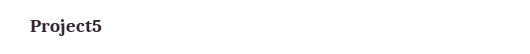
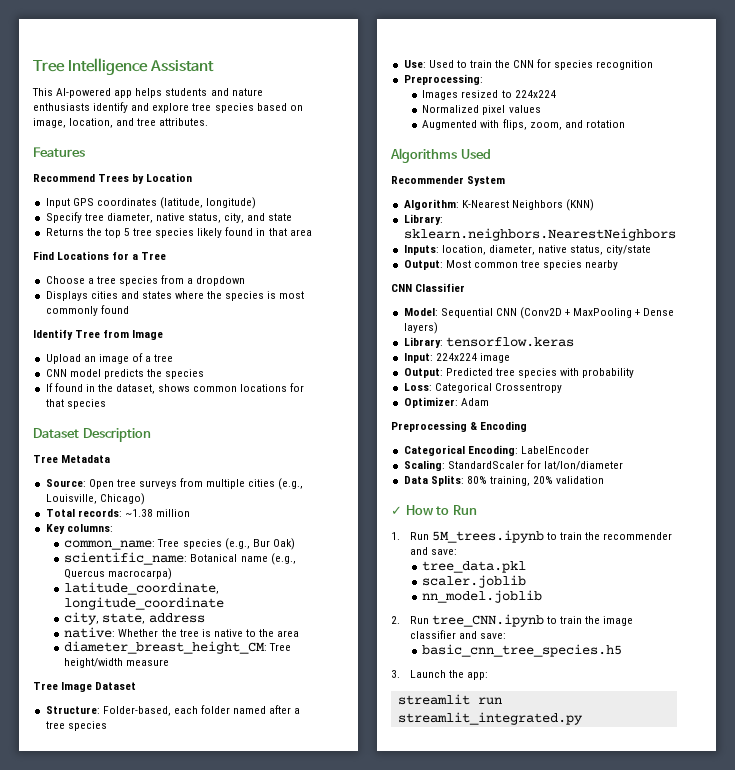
[30,19,102,36] Project5 -> [33,58,214,75] [32,88,263,98] [33,102,303,113] [33,118,209,128] [33,147,85,157] [33,173,193,184] [45,197,257,209] [45,212,293,223] [45,227,312,238] [33,251,167,260] [45,275,246,286] [45,291,305,301] [45,305,129,316] [33,329,164,340] [45,353,174,364] [45,369,205,379] [45,383,305,394] [45,399,106,409] [33,428,151,442] [33,455,111,463] [45,478,304,490] [45,493,145,505] [45,509,190,517] [45,524,113,534] [64,538,295,550] [64,552,296,565] [64,568,173,580] [64,582,220,595] [64,597,225,610] [64,612,205,625] [64,627,300,638] [64,641,292,654] [64,658,170,668] [33,682,137,692] [45,705,301,716] [45,721,107,731] [403,59,654,70] [403,74,483,85] [422,90,556,100] [422,105,541,115] [422,119,625,130] [390,148,491,163] [391,176,506,186] [403,199,594,211] [403,214,443,225] [403,228,676,241] [403,245,652,255] [403,260,619,270] [391,283,466,292] [403,307,675,319] [403,322,438,334] [403,337,574,348] [403,353,510,363] [403,368,635,378] [403,383,562,393] [403,397,489,408] [391,421,528,432] [403,445,589,456] [403,460,623,471] [403,475,605,486] [391,505,477,516] [391,530,673,543] [409,547,457,555] [422,561,527,573] [422,575,527,588] [422,590,543,603] [391,614,634,627] [409,630,506,639] [422,644,623,657] [391,670,488,680] [397,694,502,705] [397,712,583,725] Tree Intelligence Assistant // This AI-powered app helps students and nature enthusiasts identify and explore tree species based on image, location, and tree attributes. // Features // Recommend Trees by Location // Input GPS coordinates (latitude, longitude) // Specify tree diameter, native status, city, and state // Returns the top 5 tree species likely found in that area // Find Locations for a Tree // Choose a tree species from a dropdown // Displays cities and states where the species is most commonly found // Identify Tree from Image // Upload an image of a tree // CNN model predicts the species // If found in the dataset, shows common locations for that species // Dataset Description // Tree Metadata // Source: Open tree surveys from multiple cities (e.g., Louisville, Chicago) // Total records: ~1.38 million // Key columns: // common_name: Tree species (e.g., Bur Oak) // scientific_name: Botanical name (e.g., Quercus macrocarpa) // latitude_coordinate, longitude_coordinate // city, state, address // native: Whether the tree is native to the area // diameter_breast_height_CM: Tree height/width measure // Tree Image Dataset // Structure: Folder-based, each folder named after a tree species // Use: Used to train the CNN for species recognition // Preprocessing: // Images resized to 224x224 // Normalized pixel values // Augmented with flips, zoom, and rotation // Algorithms Used // Recommender System // Algorithm: K-Nearest Neighbors (KNN) // Library: sklearn.neighbors.NearestNeighbors // Inputs: location, diameter, native status, city/state // Output: Most common tree species nearby // CNN Classifier // Model: Sequential CNN (Conv2D + MaxPooling + Dense layers) // Library: tensorflow.keras // Input: 224x224 image // Output: Predicted tree species with probability // Loss: Categorical Crossentropy // Optimizer: Adam // Preprocessing & Encoding // Categorical Encoding: LabelEncoder // Scaling: StandardScaler for lat/lon/diameter // Data Splits: 80% training, 20% validation // ✓ How to Run // 1. Run 5M_trees.ipynb to train the recommender and save: // tree_data.pkl // scaler.joblib // nn_model.joblib // 2. Run tree_CNN.ipynb to train the image classifier and save: // basic_cnn_tree_species.h5 // 3. Launch the app: // streamlit run streamlit_integrated.py

